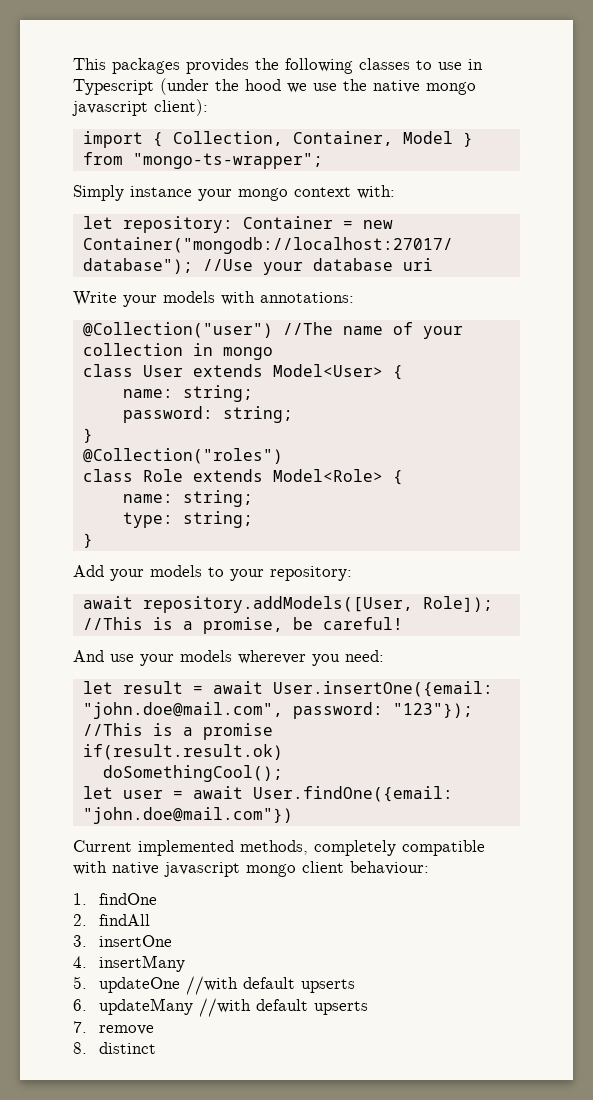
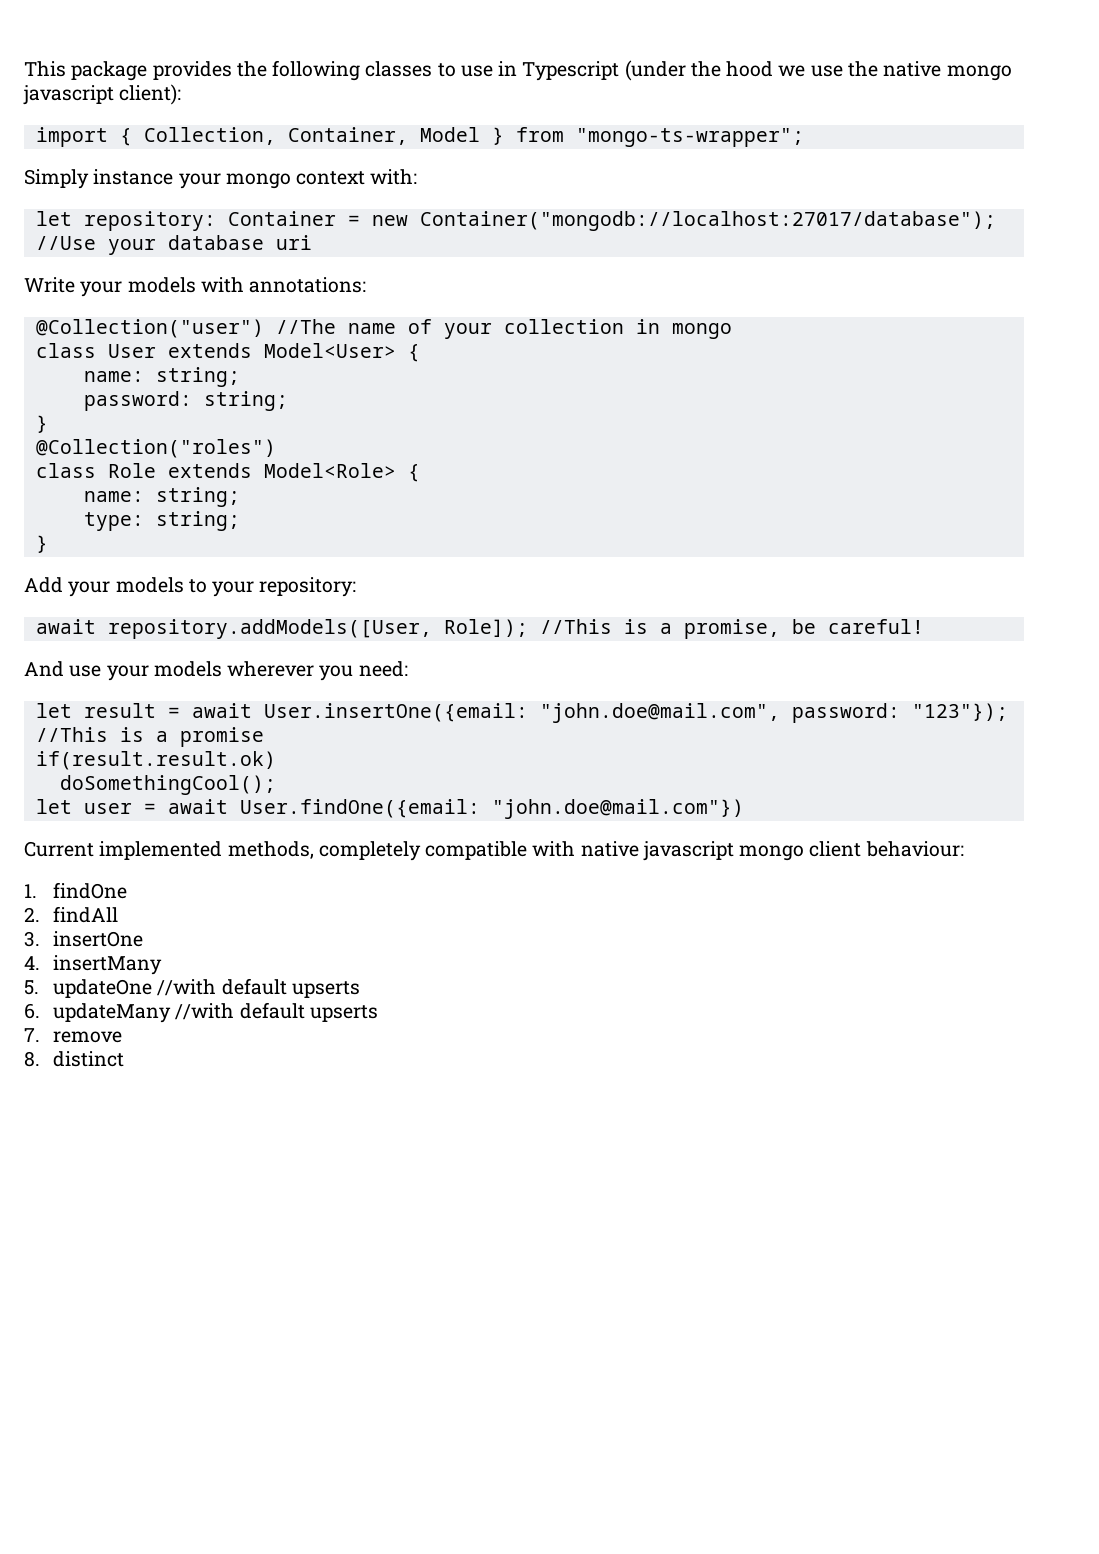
[112,58,180,74] packages -> [71,61,148,81] package

